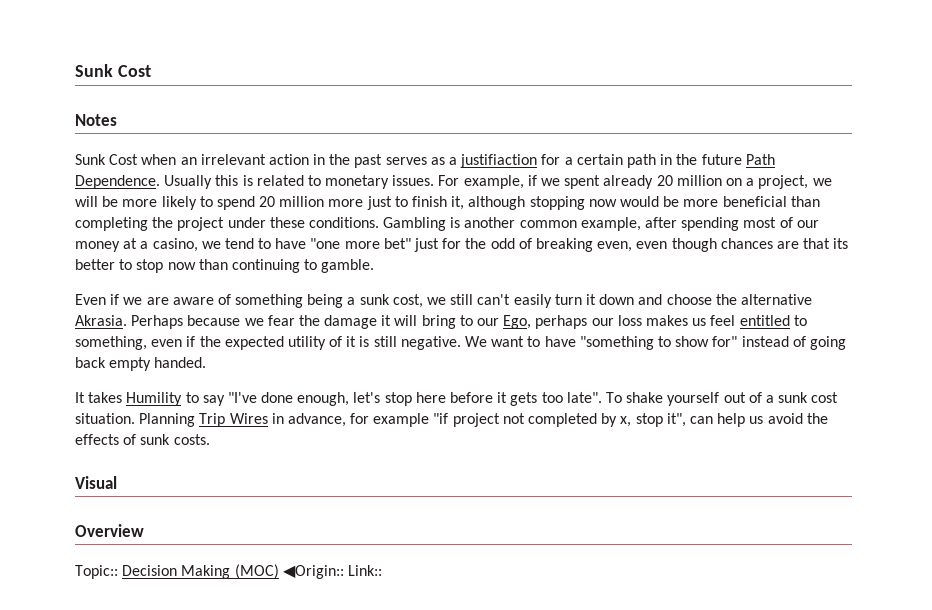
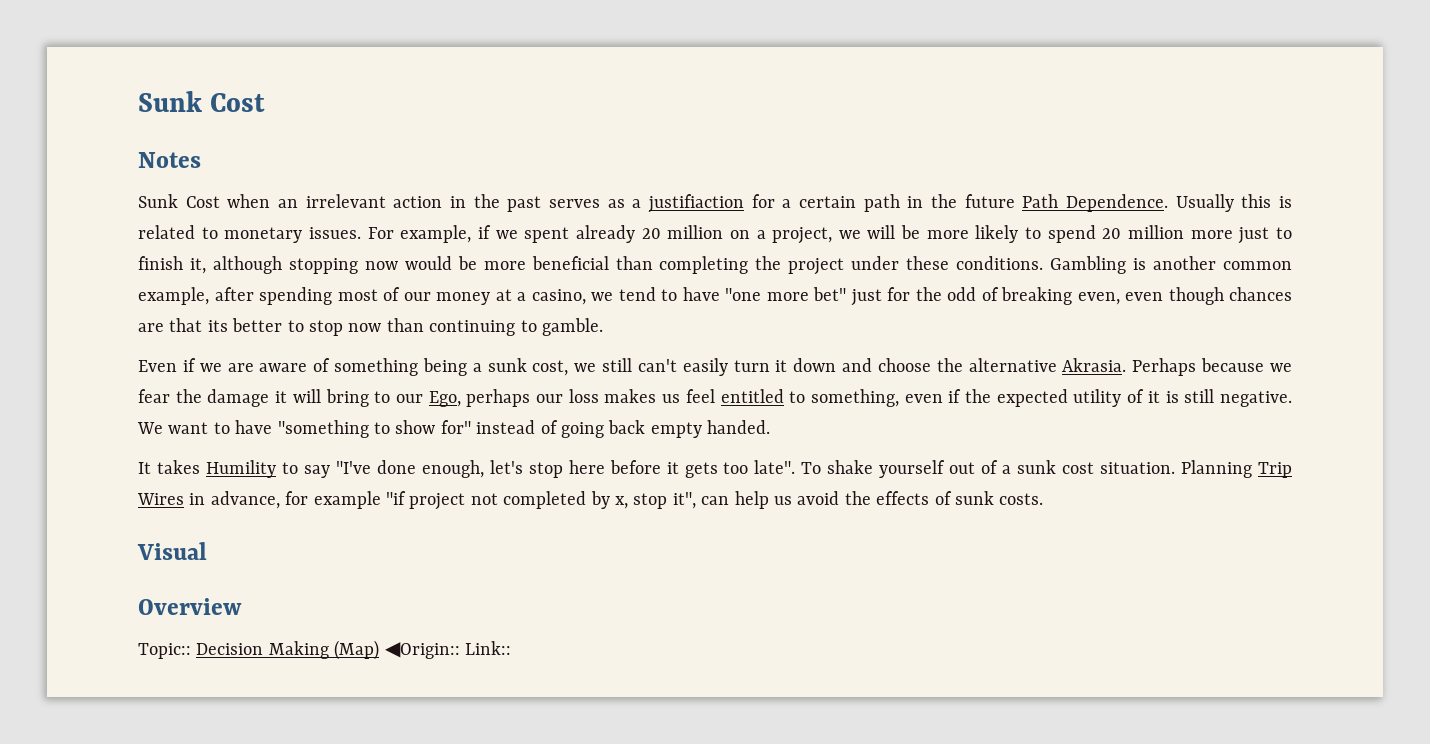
[234,564,279,579] (MOC) -> [334,640,380,660] (Map)

